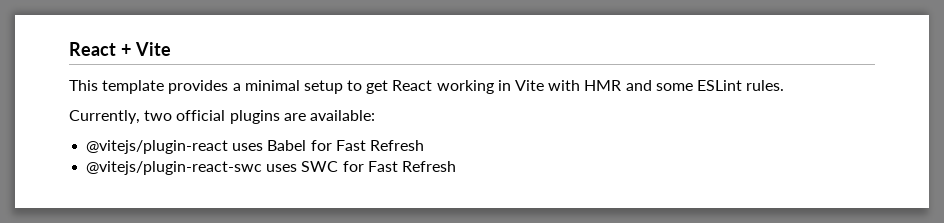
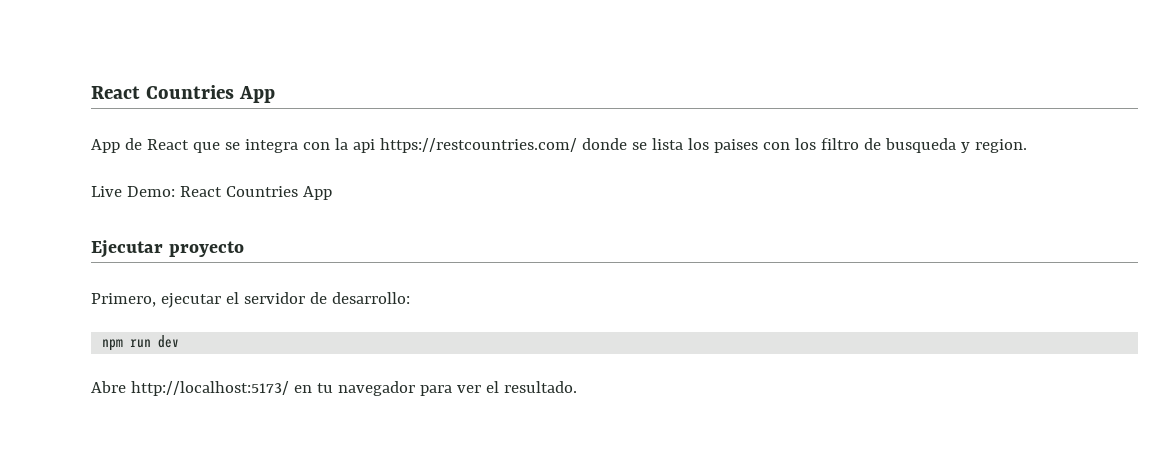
[69,42,171,56] [69,80,785,94] [69,110,375,124] [86,140,424,154] [86,161,456,175] React + Vite // This template provides a minimal setup to get React working in Vite with HMR and some ESLint rules. // Currently, two official plugins are available: // @vitejs/plugin-react uses Babel for Fast Refresh // @vitejs/plugin-react-swc uses SWC for Fast Refresh -> [91,85,275,103] [91,138,1027,153] [91,186,332,200] [91,240,244,258] [91,292,410,308] [102,335,180,351] [91,381,577,396] React Countries App // App de React que se integra con la api https://restcountries.com/ donde se lista los paises con los filtro de busqueda y region. // Live Demo: React Countries App // Ejecutar proyecto // Primero, ejecutar el servidor de desarrollo: // npm run dev // Abre http://localhost:5173/ en tu navegador para ver el resultado.

